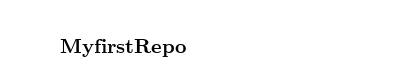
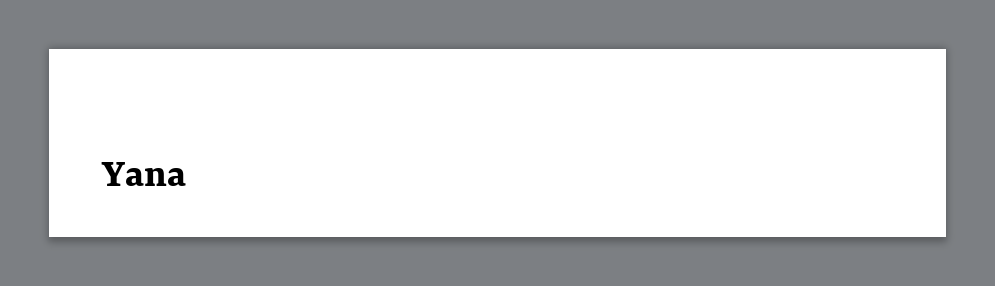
[60,38,187,57] MyfirstRepo -> [101,162,186,186] Yana

